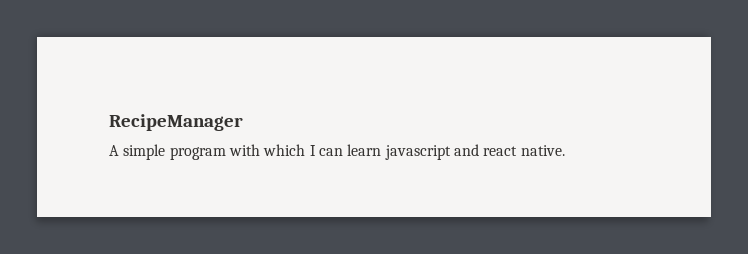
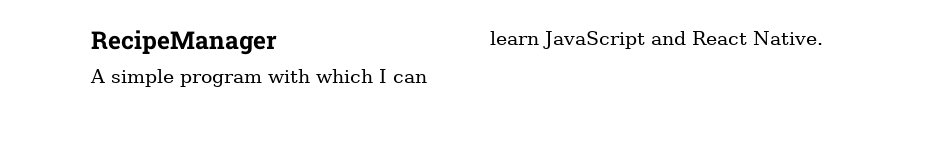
[384,144,565,160] javascript and react native. -> [543,31,823,49] JavaScript and React Native.

